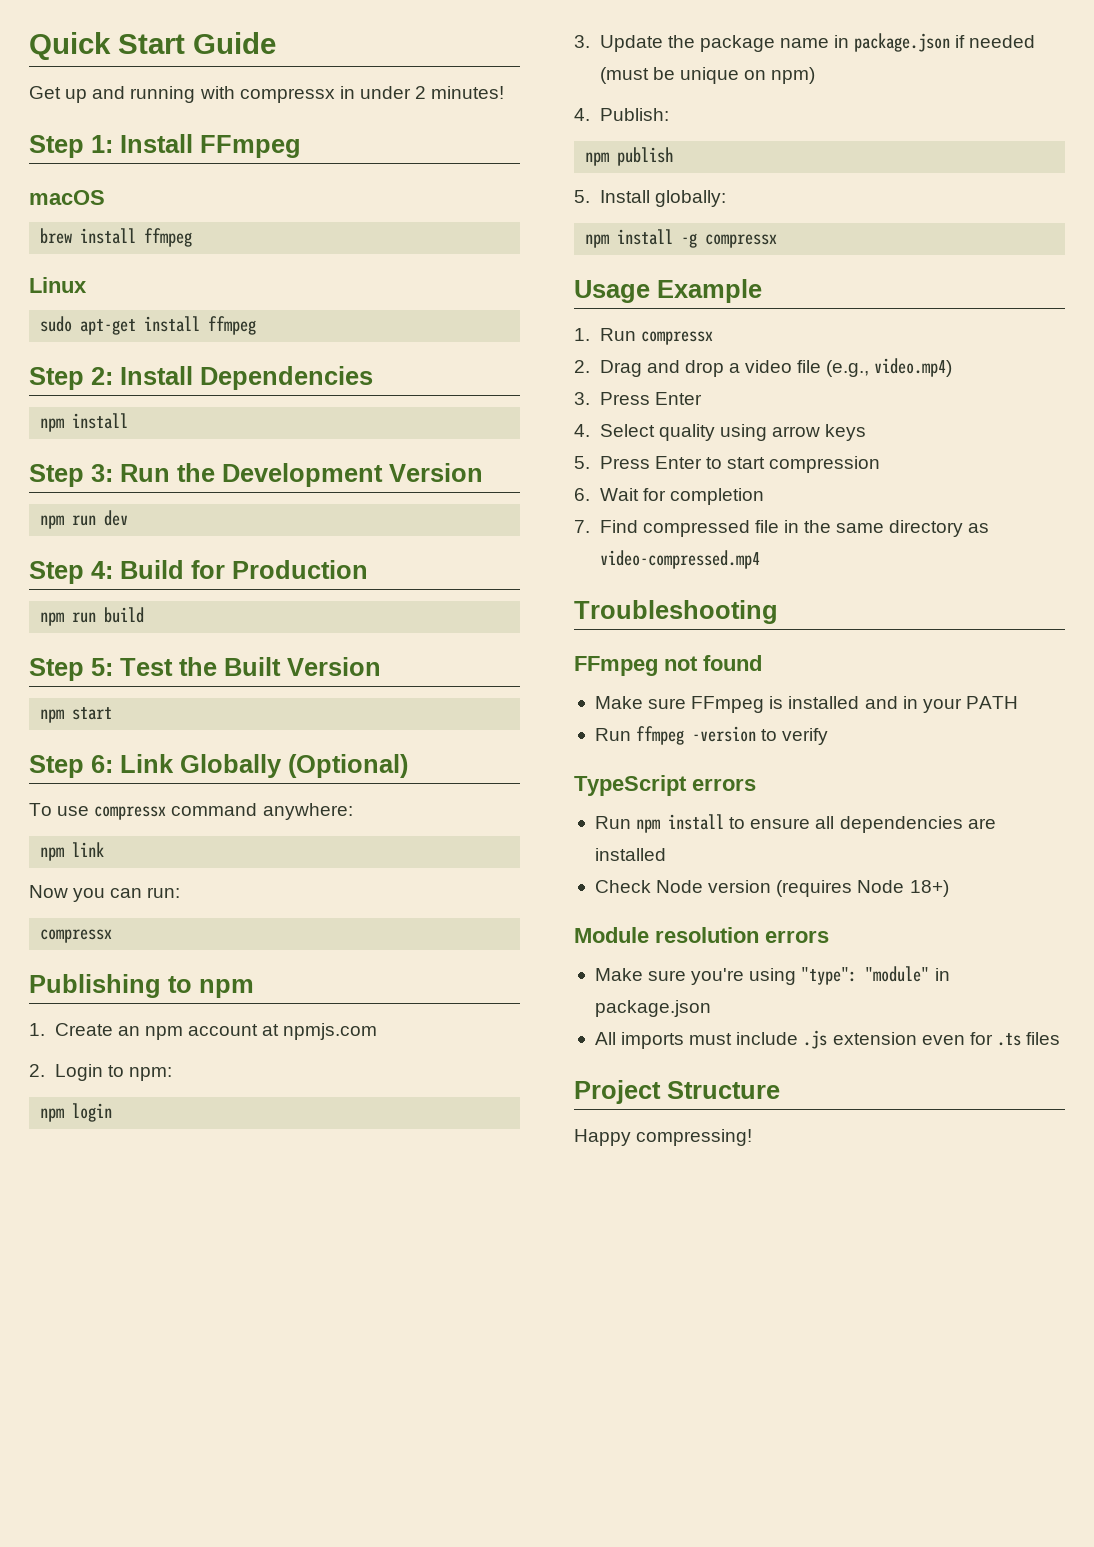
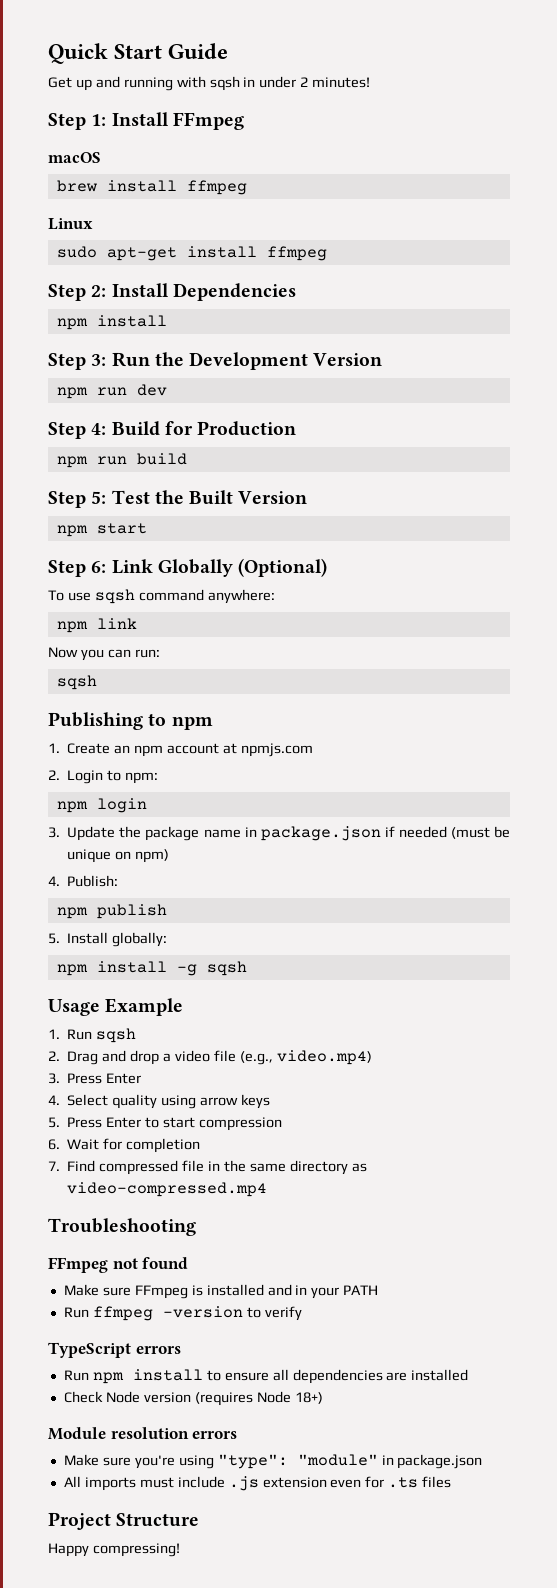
[239,88,335,103] compressx -> [209,76,240,91] sqsh
[94,806,167,820] compressx -> [94,589,135,604] sqsh
[40,929,113,943] compressx -> [56,675,97,690] sqsh
[705,234,778,248] compressx -> [206,961,247,976] sqsh
[640,331,713,345] compressx -> [96,1028,137,1043] sqsh

